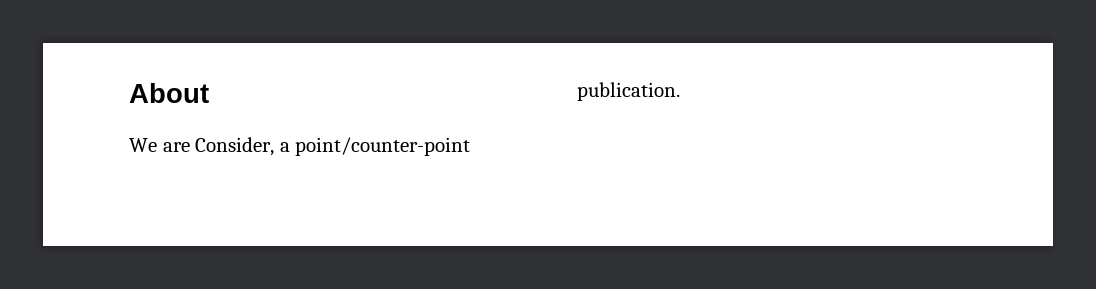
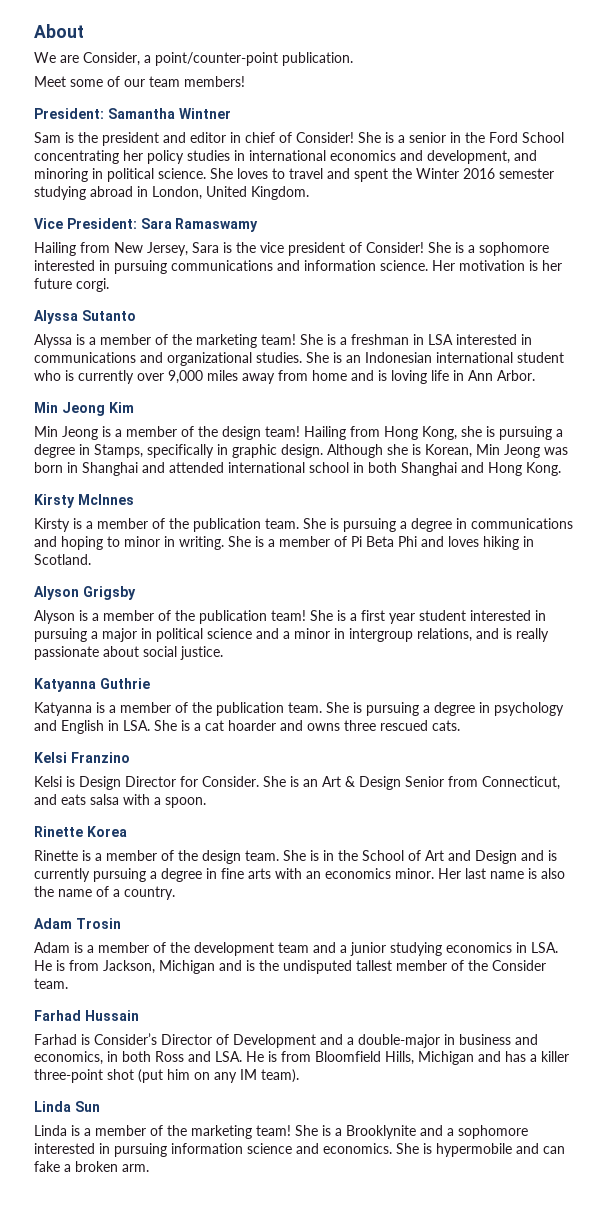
(680, 91) none -> [34,76,245,87] [34,108,231,119] [34,132,564,146] [34,150,537,164] [34,168,554,182] [34,186,309,200] [34,218,259,232] [34,242,549,256] [34,260,562,274] [34,278,109,292] [34,310,136,324] [34,334,532,348] [34,352,564,366] [34,370,535,384] [34,402,134,416] [34,426,563,440] [34,444,568,458] [34,462,561,476] [34,494,134,508] [34,518,573,532] [34,536,534,550] [34,554,91,565] [34,586,136,600] [34,610,546,624] [34,628,549,642] [34,646,223,660] [34,678,150,692] [34,702,564,716] [34,720,460,734] [34,752,130,763] [34,776,560,790] [34,794,206,808] [34,826,127,837] [34,850,557,864] [34,868,565,882] [34,886,175,900] [34,918,121,929] [34,942,558,956] [34,960,546,974] [34,978,68,989] [34,1010,139,1021] [34,1033,538,1048] [34,1051,569,1065] [34,1069,299,1083] [34,1101,100,1112] [34,1125,528,1139] [34,1143,565,1157] [34,1161,149,1172] // Meet some of our team members! // President: Samantha Wintner // Sam is the president and editor in chief of Consider! She is a senior in the Ford School concentrating her policy studies in international economics and development, and minoring in political science. She loves to travel and spent the Winter 2016 semester studying abroad in London, United Kingdom. // Vice President: Sara Ramaswamy // Hailing from New Jersey, Sara is the vice president of Consider! She is a sophomore interested in pursuing communications and information science. Her motivation is her future corgi. // Alyssa Sutanto // Alyssa is a member of the marketing team! She is a freshman in LSA interested in communications and organizational studies. She is an Indonesian international student who is currently over 9,000 miles away from home and is loving life in Ann Arbor. // Min Jeong Kim // Min Jeong is a member of the design team! Hailing from Hong Kong, she is pursuing a degree in Stamps, specifically in graphic design. Although she is Korean, Min Jeong was born in Shanghai and attended international school in both Shanghai and Hong Kong. // Kirsty McInnes // Kirsty is a member of the publication team. She is pursuing a degree in communications and hoping to minor in writing. She is a member of Pi Beta Phi and loves hiking in Scotland. // Alyson Grigsby // Alyson is a member of the publication team! She is a first year student interested in pursuing a major in political science and a minor in intergroup relations, and is really passionate about social justice. // Katyanna Guthrie // Katyanna is a member of the publication team. She is pursuing a degree in psychology and English in LSA. She is a cat hoarder and owns three rescued cats. // Kelsi Franzino // Kelsi is Design Director for Consider. She is an Art & Design Senior from Connecticut, and eats salsa with a spoon. // Rinette Korea // Rinette is a member of the design team. She is in the School of Art and Design and is currently pursuing a degree in fine arts with an economics minor. Her last name is also the name of a country. // Adam Trosin // Adam is a member of the development team and a junior studying economics in LSA. He is from Jackson, Michigan and is the undisputed tallest member of the Consider team. // Farhad Hussain // Farhad is Consider’s Director of Development and a double-major in business and economics, in both Ross and LSA. He is from Bloomfield Hills, Michigan and has a killer three-point shot (put him on any IM team). // Linda Sun // Linda is a member of the marketing team! She is a Brooklynite and a sophomore interested in pursuing information science and economics. She is hypermobile and can fake a broken arm.

